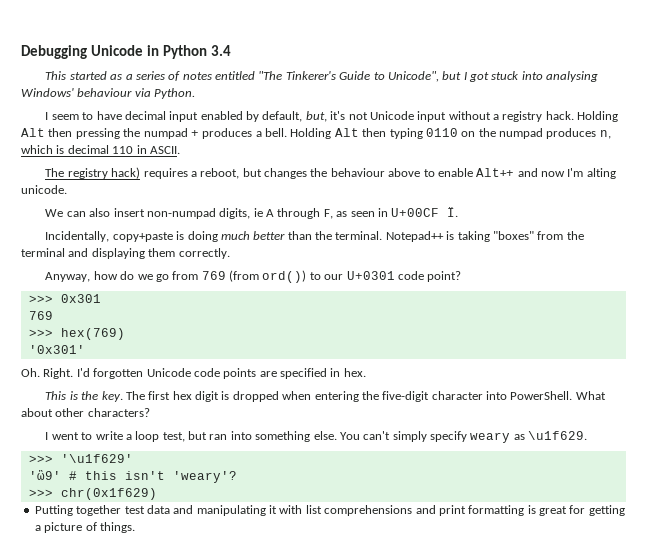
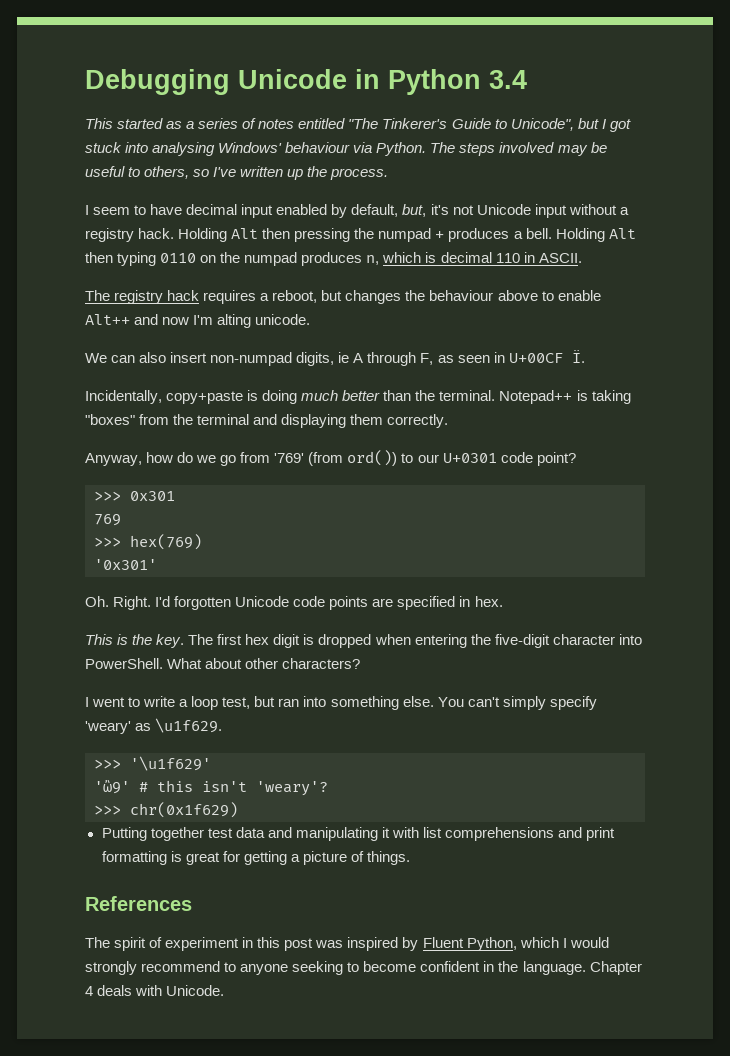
(196, 93) none -> [430,142,607,156] [85,166,389,180] The steps involved may be useful to others, so I've written up the process.
[111,167,141,179] hack) -> [167,290,200,301] hack
[201,271,226,280] 769 -> [274,453,305,463] '769'
[470,432,511,443] weary -> [85,721,131,734] 'weary'
(135, 527) none -> [85,896,192,911] [85,937,609,951] [85,961,642,975] [85,985,225,996] // References // The spirit of experiment in this post was inspired by Fluent Python, which I would strongly recommend to anyone seeking to become confident in the language. Chapter 4 deals with Unicode.

